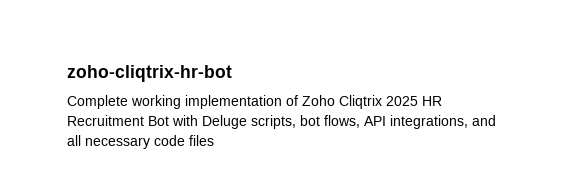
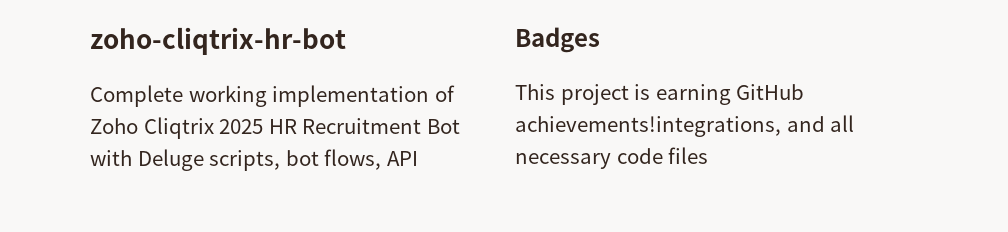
[390,115,468,129] integrations, -> [515,27,600,53] [515,84,805,105] [515,116,781,137] // Badges // This project is earning GitHub achievements!integrations,

